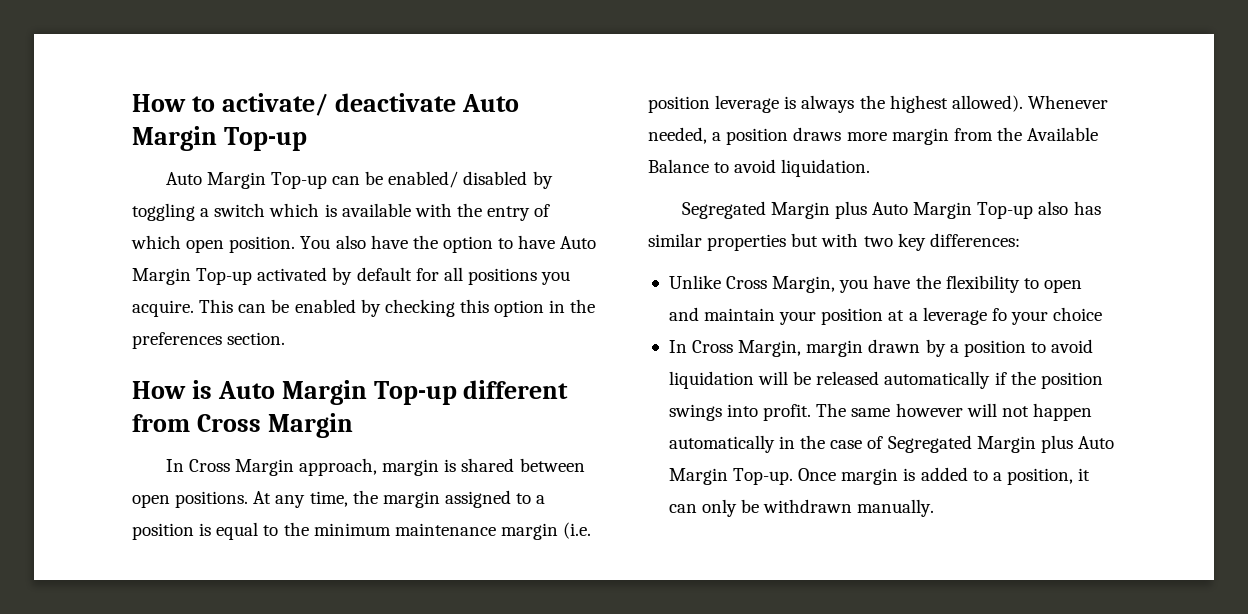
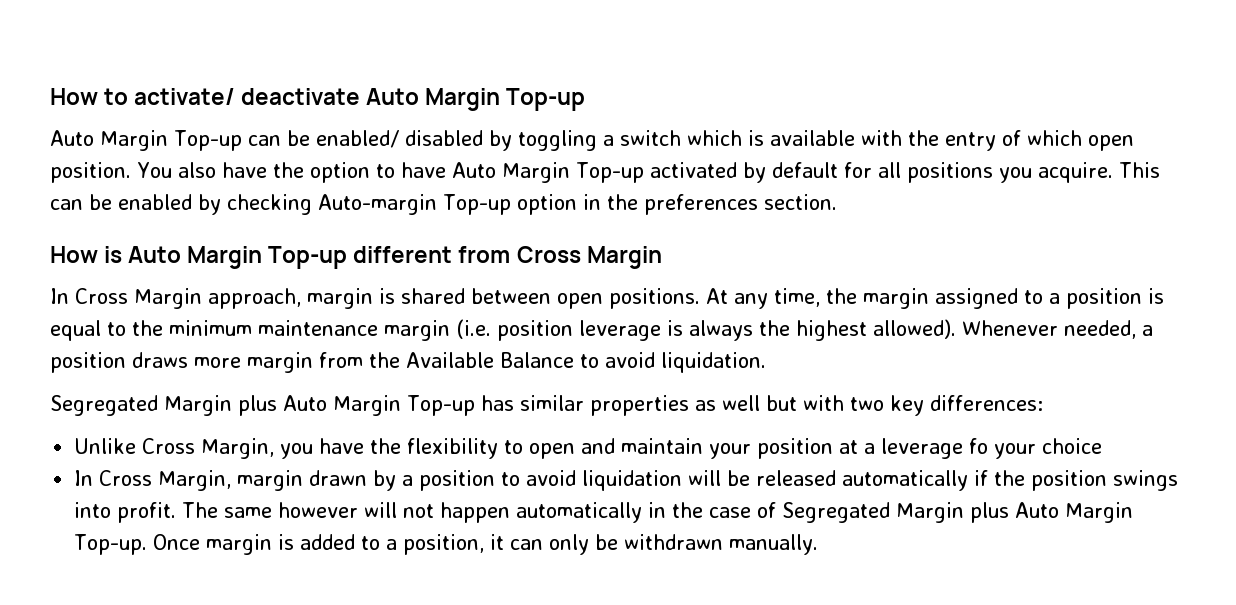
[459,299,489,313] this -> [318,194,511,215] Auto-margin Top-up
[1038,201,1069,215] also -> (475, 405) none
(787, 242) none -> [694,395,760,411] as well

